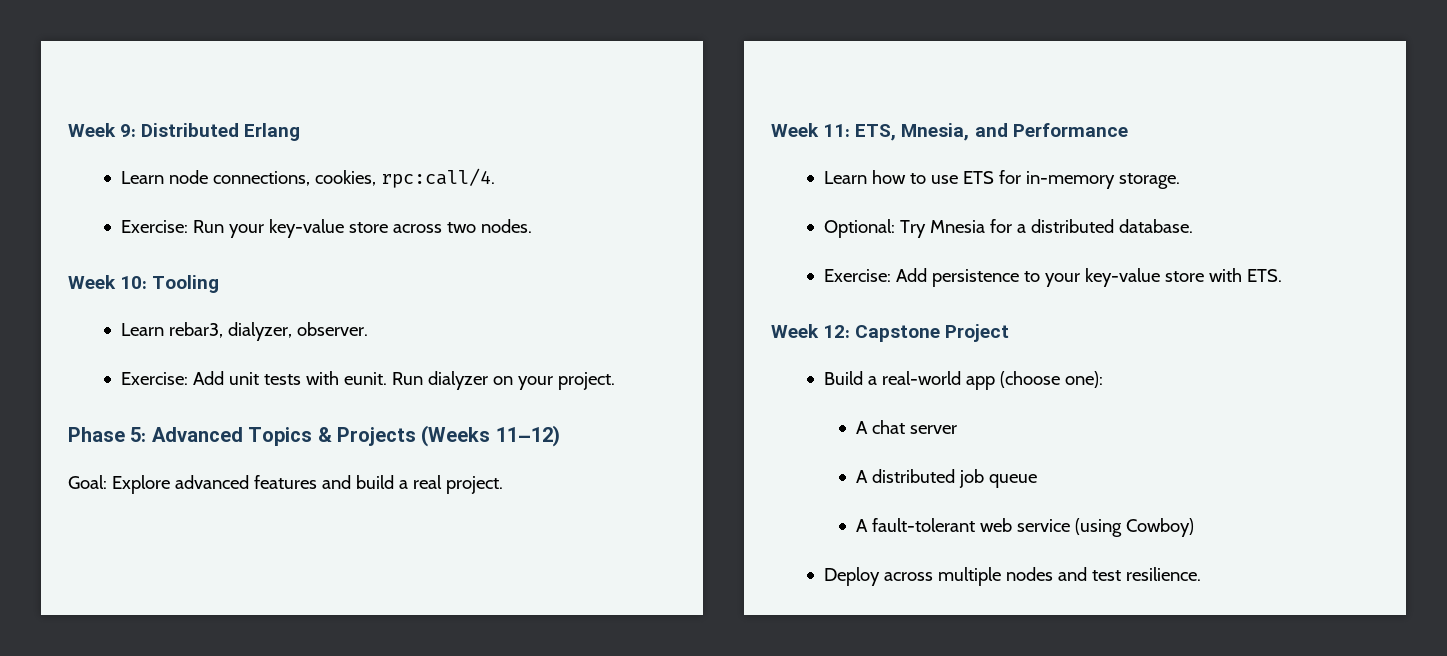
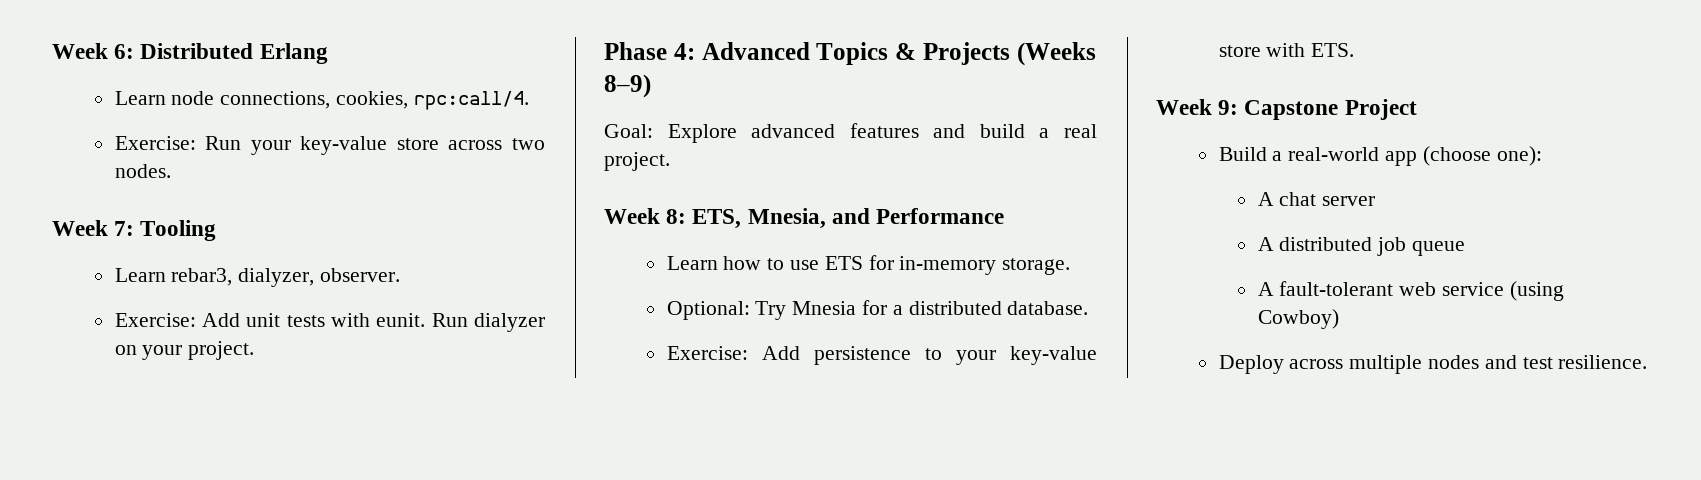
[68,123,137,137] Week 9: -> [52,43,135,59] Week 6:
[120,276,148,289] 10: -> [114,221,135,236] 7:
[130,427,147,442] 5: -> [673,43,695,60] 4:
[495,425,560,447] 11–12) -> [604,74,651,98] 8–9)
[823,124,851,137] 11: -> [666,209,687,224] 8:
[823,325,851,338] 12: -> [1218,100,1239,115] 9:

